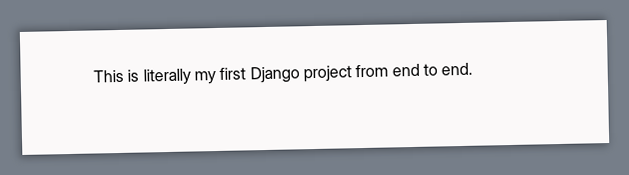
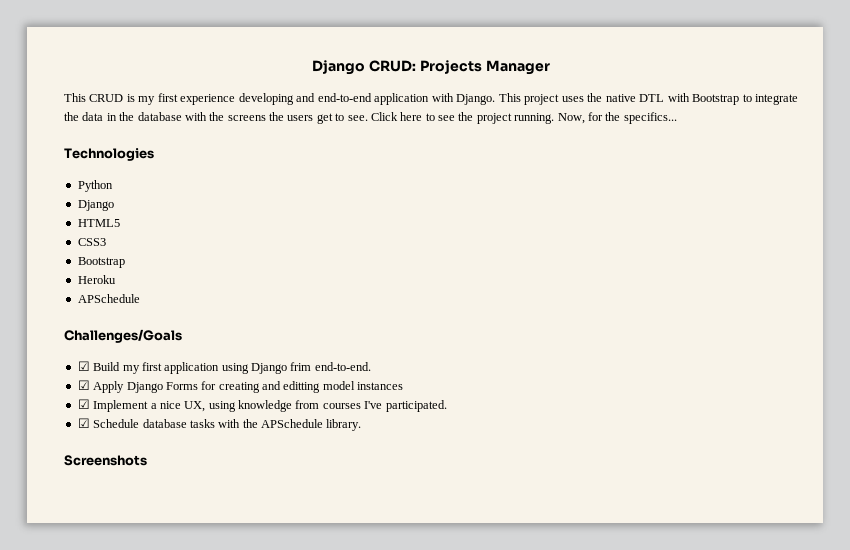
[93,62,474,86] This is literally my first Django project from end to end. -> [312,60,550,75] [64,93,799,105] [64,112,677,124] [64,148,154,161] [77,180,113,192] [77,200,114,211] [77,219,120,227] [77,238,106,246] [77,257,125,268] [77,275,116,284] [77,294,140,303] [64,329,182,343] [77,361,371,374] [77,380,404,393] [77,399,447,412] [77,418,362,431] [64,455,147,466] Django CRUD: Projects Manager // This CRUD is my first experience developing and end-to-end application with Django. This project uses the native DTL with Bootstrap to integrate the data in the database with the screens the users get to see. Click here to see the project running. Now, for the specifics... // Technologies // Python // Django // HTML5 // CSS3 // Bootstrap // Heroku // APSchedule // Challenges/Goals // ☑ Build my first application using Django frim end-to-end. // ☑ Apply Django Forms for creating and editting model instances // ☑ Implement a nice UX, using knowledge from courses I've participated. // ☑ Schedule database tasks with the APSchedule library. // Screenshots

